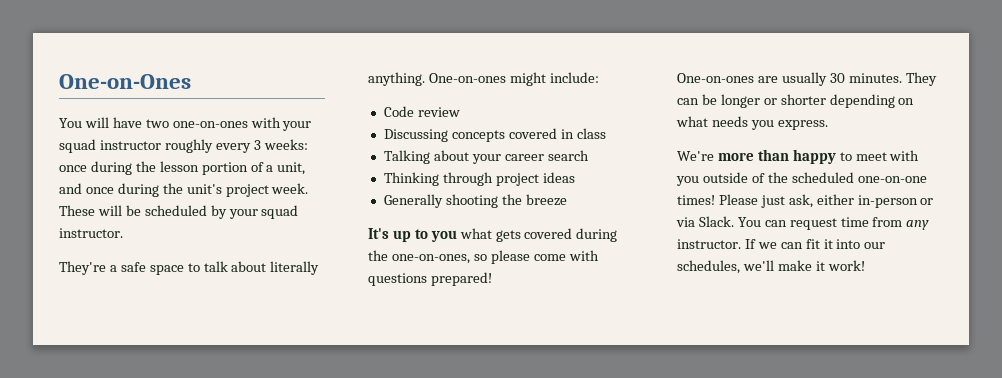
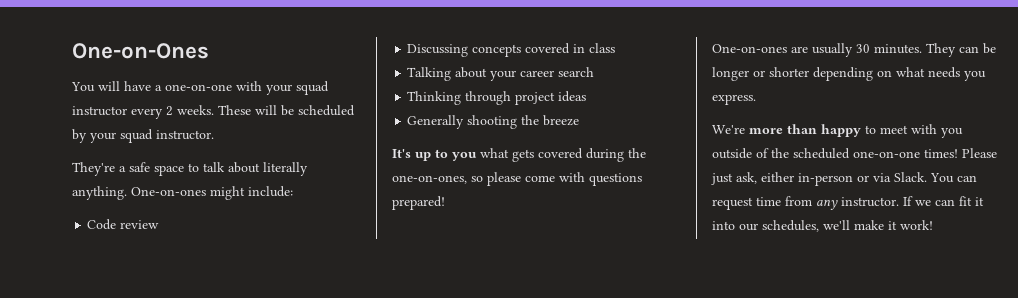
[145,119,248,128] two one-on-ones -> [155,84,232,91] a one-on-one
[164,139,308,153] [59,161,306,175] [59,183,309,197] roughly every 3 weeks: once during the lesson portion of a unit, and once during the unit's project week. -> [131,105,214,119] every 2 weeks.

